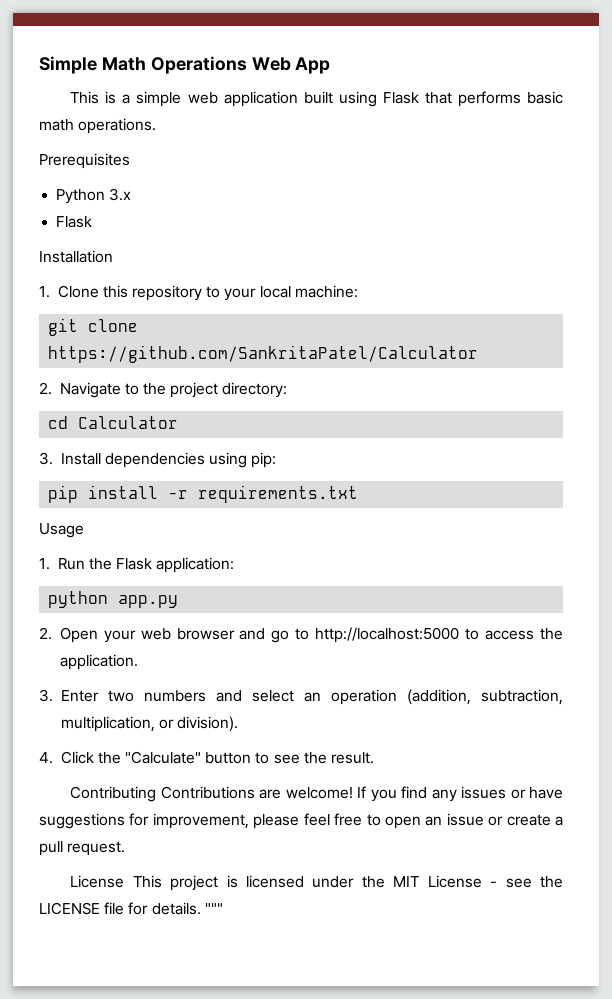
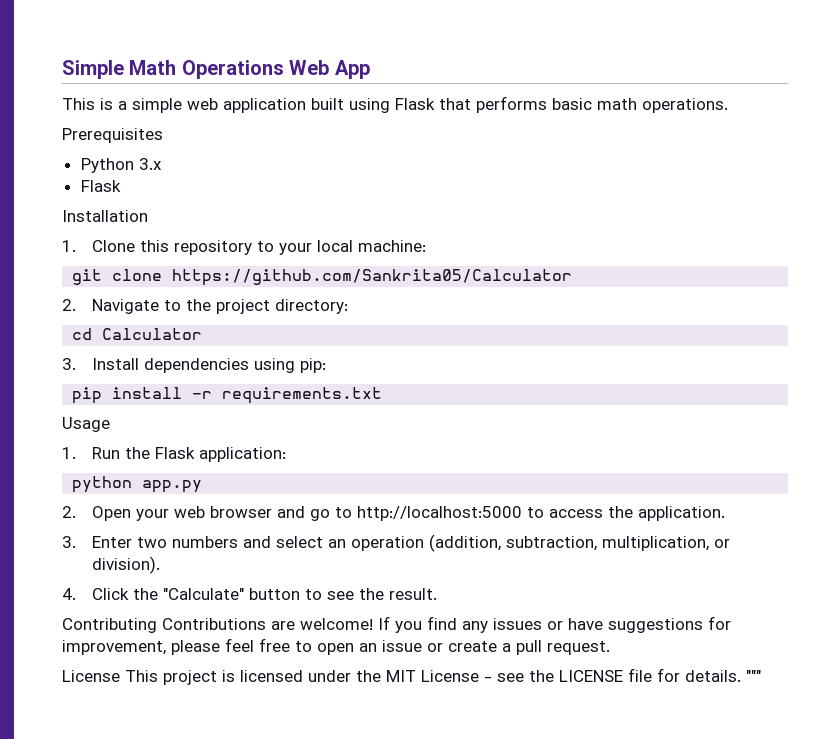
[48,345,479,363] https://github.com/SankritaPatel/Calculator -> [172,269,573,286] https://github.com/Sankrita05/Calculator

